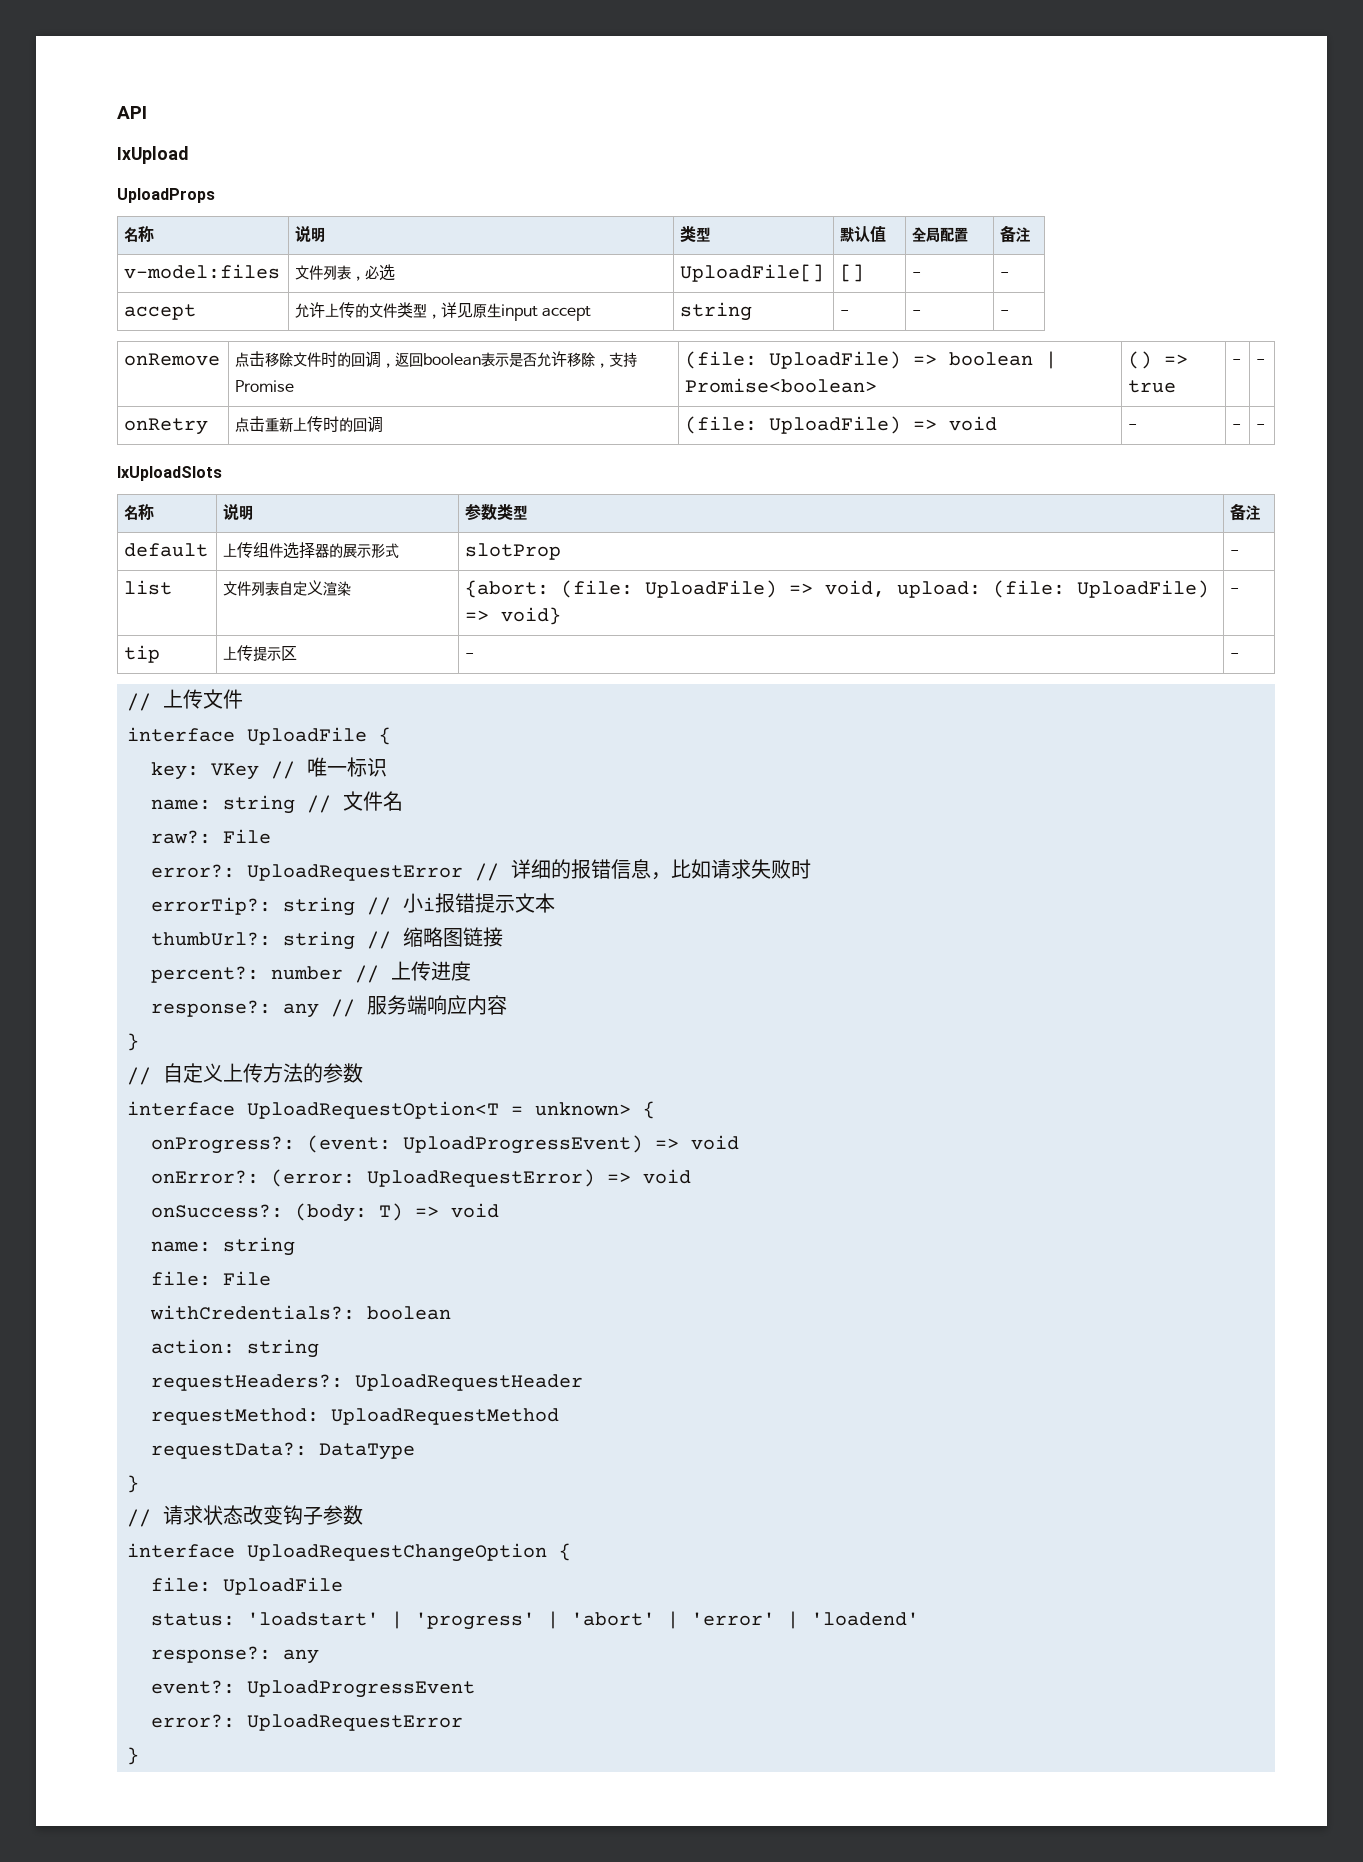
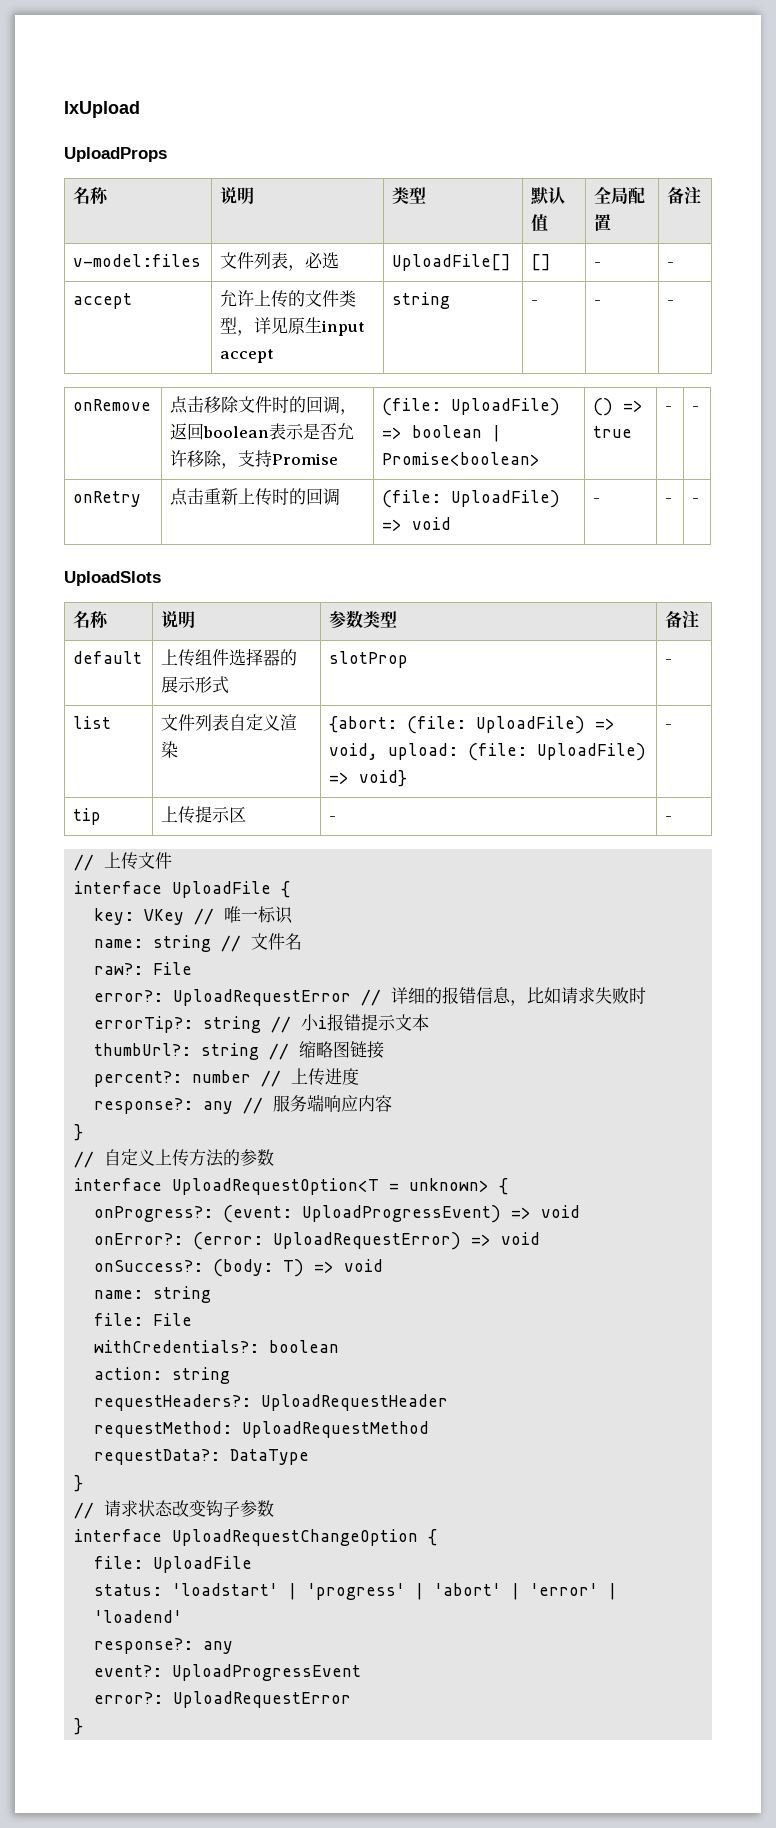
[117,106,147,119] API // -> (64, 109) none
[117,466,222,481] IxUploadSlots -> [64,571,161,586] UploadSlots

